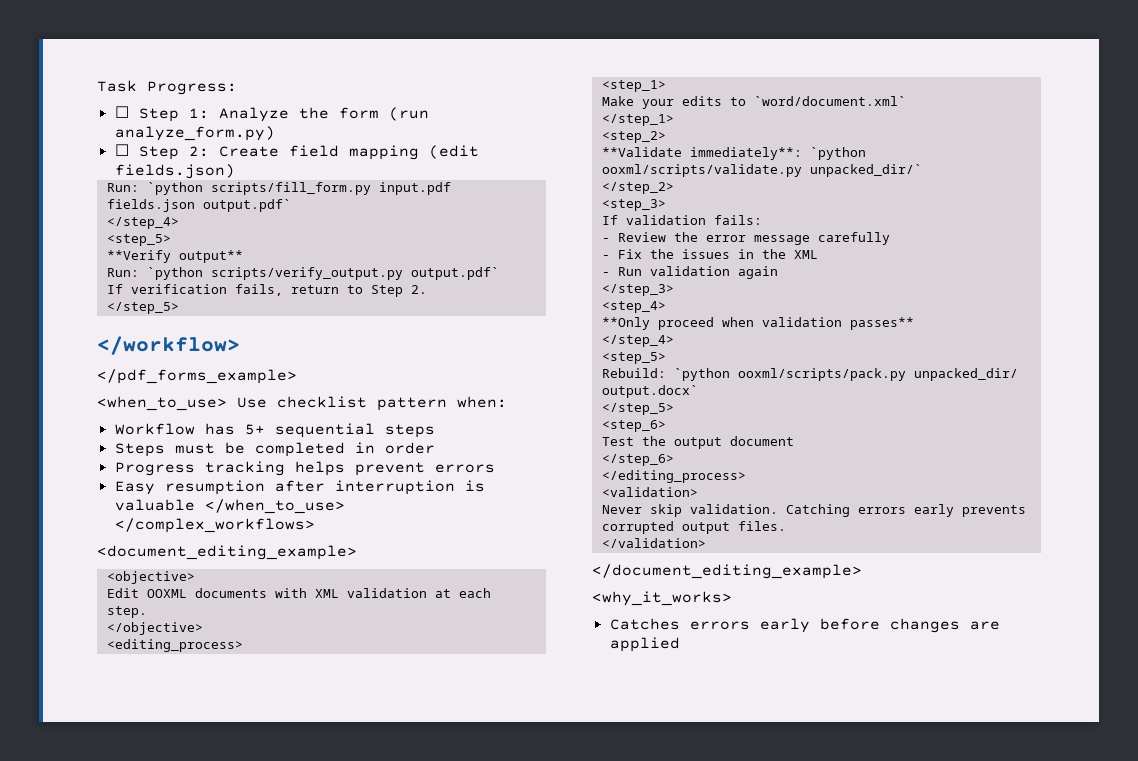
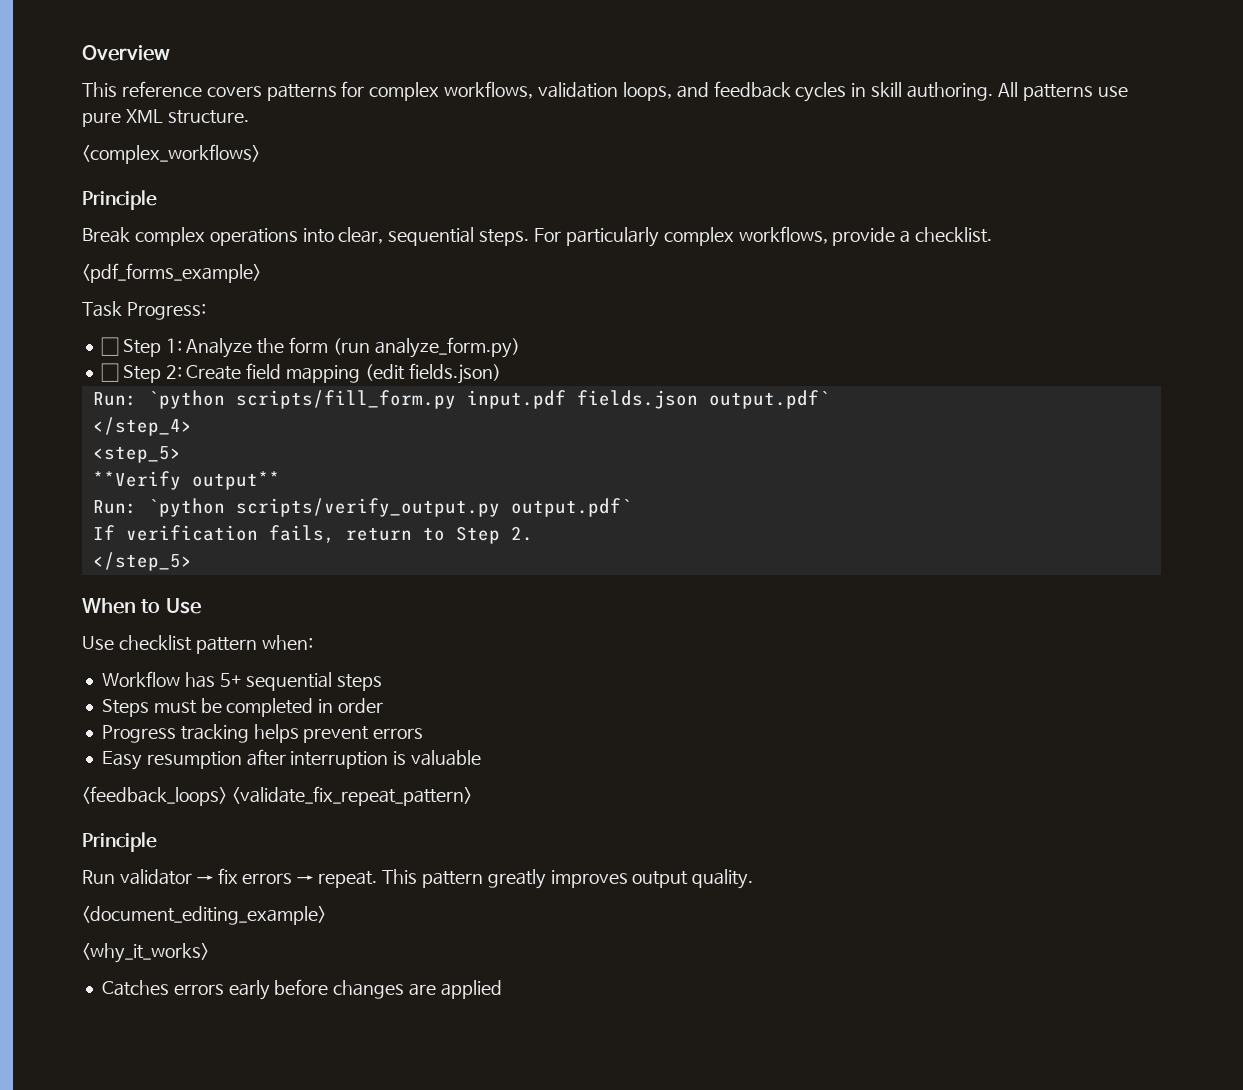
(97, 86) none -> [82,45,170,61] [82,81,1128,102] [82,109,249,127] [82,144,260,164] [82,190,157,210] [82,226,993,247] [82,263,261,283] Overview // This reference covers patterns for complex workflows, validation loops, and feedback cycles in skill authoring. All patterns use pure XML structure. // <complex_workflows> // Principle // Break complex operations into clear, sequential steps. For particularly complex workflows, provide a checklist. // <pdf_forms_example> //
[97,336,240,355] [97,369,297,384] [97,396,227,411] </workflow> // </pdf_forms_example> // <when_to_use> -> [82,598,201,614] When to Use //
[204,499,345,514] [114,518,315,533] [97,545,357,560] [106,571,195,584] [106,588,491,598] [106,606,147,618] [106,622,203,635] [106,639,243,652] [601,80,666,92] [601,96,906,109] [601,114,674,126] [601,131,666,143] [601,147,866,160] [601,164,922,177] [601,182,674,194] [601,199,666,211] [601,215,762,225] [601,232,890,245] [601,249,818,259] [601,266,778,279] [601,284,674,296] [601,301,666,313] [601,317,914,330] [601,335,674,347] [601,352,666,364] [601,368,1018,381] [601,385,698,398] [601,403,674,415] [601,420,666,432] [601,436,794,449] [601,454,674,466] [601,470,746,483] [601,487,698,497] [601,504,1026,517] [601,521,786,534] [601,538,706,548] [592,564,862,579] </when_to_use> </complex_workflows> // <document_editing_example> // <objective> // Edit OOXML documents with XML validation at each step. // </objective> // <editing_process> // <step_1> // Make your edits to `word/document.xml` // </step_1> // <step_2> // **Validate immediately**: `python ooxml/scripts/validate.py unpacked_dir/` // </step_2> // <step_3> // If validation fails: // - Review the error message carefully // - Fix the issues in the XML // - Run validation again // </step_3> // <step_4> // **Only proceed when validation passes** // </step_4> // <step_5> // Rebuild: `python ooxml/scripts/pack.py unpacked_dir/ output.docx` // </step_5> // <step_6> // Test the output document // </step_6> // </editing_process> // <validation> // Never skip validation. Catching errors early prevents corrupted output files. // </validation> // </document_editing_example> -> [82,786,472,806] [82,832,157,852] [82,868,754,889] [82,906,326,925] // <feedback_loops> <validate_fix_repeat_pattern> // Principle // Run validator → fix errors → repeat. This pattern greatly improves output quality. // <document_editing_example>

